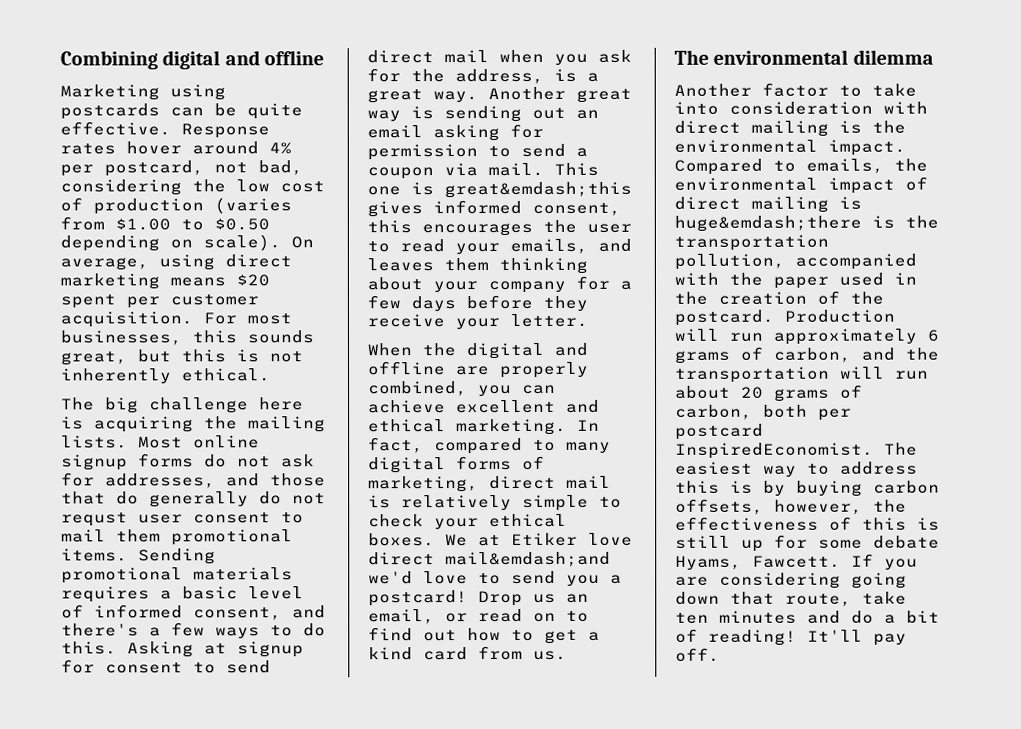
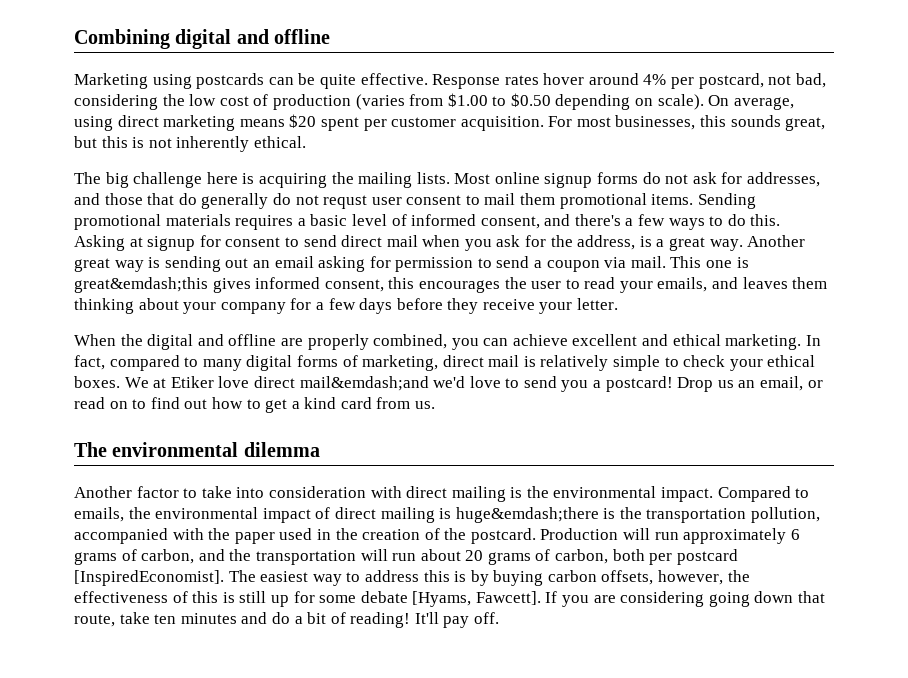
[675,442,874,459] InspiredEconomist. -> [74,570,224,586] [InspiredEconomist].
[675,555,841,570] Hyams, Fawcett. -> [412,591,541,607] [Hyams, Fawcett].

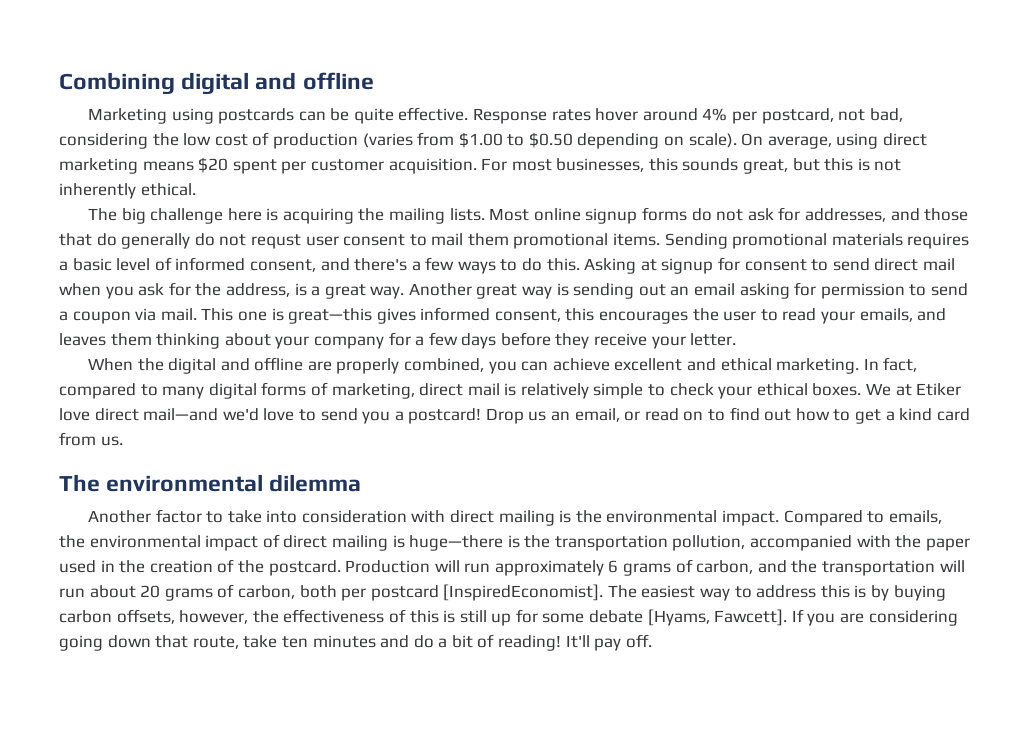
[74,277,208,293] great&emdash;this -> [288,308,373,324] great—this
[299,376,429,391] mail&emdash;and -> [143,408,219,421] mail—and
[455,507,599,523] huge&emdash;there -> [409,535,504,551] huge—there

